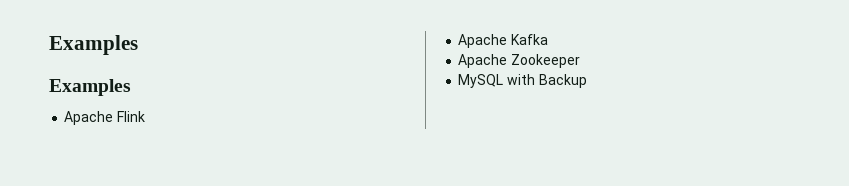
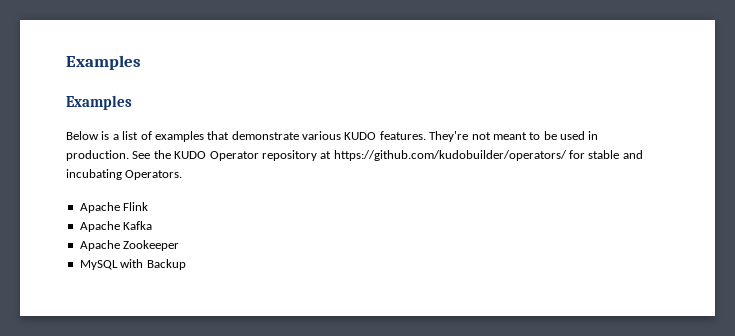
(131, 87) none -> [66,131,599,142] [66,150,643,161] [66,169,183,180] // Below is a list of examples that demonstrate various KUDO features. They're not meant to be used in production. See the KUDO Operator repository at https://github.com/kudobuilder/operators/ for stable and incubating Operators.

